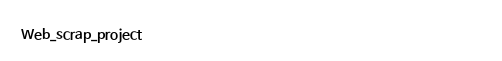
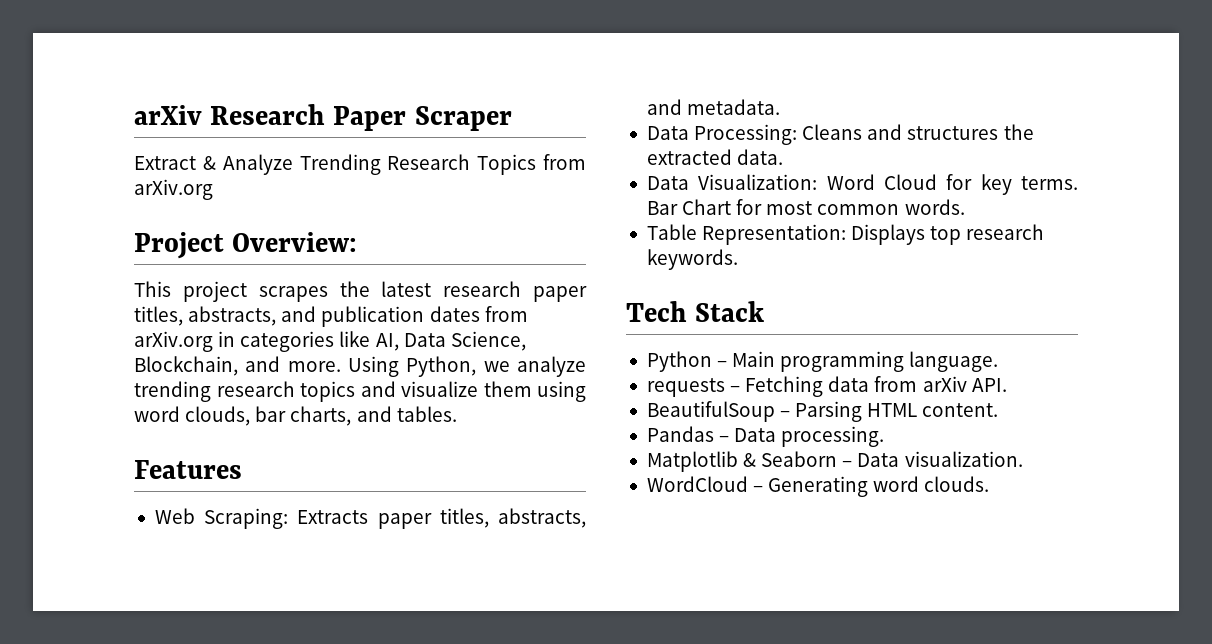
[21,28,142,44] Web_scrap_project -> [134,104,512,131] [134,154,586,175] [134,179,213,200] [134,232,358,259] [134,281,587,302] [134,306,528,327] [134,331,526,352] [134,356,586,377] [134,381,586,402] [134,406,457,426] [134,460,242,479] [154,508,586,529] [646,99,781,115] [646,124,1034,145] [646,149,784,165] [646,174,1078,195] [646,199,965,215] [646,224,1045,245] [646,249,738,270] [626,301,765,322] [646,351,999,372] [646,376,1007,397] [646,401,999,422] [646,426,885,447] [646,451,1023,472] [646,476,990,497] arXiv Research Paper Scraper // Extract & Analyze Trending Research Topics from arXiv.org // Project Overview: // This project scrapes the latest research paper titles, abstracts, and publication dates from arXiv.org in categories like AI, Data Science, Blockchain, and more. Using Python, we analyze trending research topics and visualize them using word clouds, bar charts, and tables. // Features // Web Scraping: Extracts paper titles, abstracts, and metadata. // Data Processing: Cleans and structures the extracted data. // Data Visualization: Word Cloud for key terms. Bar Chart for most common words. // Table Representation: Displays top research keywords. // Tech Stack // Python – Main programming language. // requests – Fetching data from arXiv API. // BeautifulSoup – Parsing HTML content. // Pandas – Data processing. // Matplotlib & Seaborn – Data visualization. // WordCloud – Generating word clouds.

